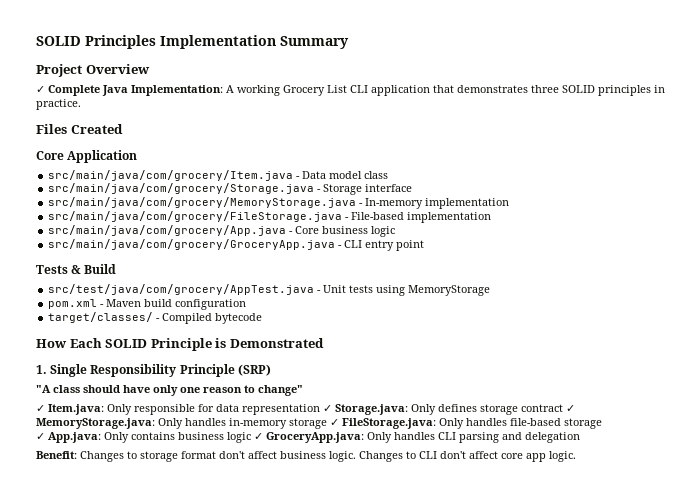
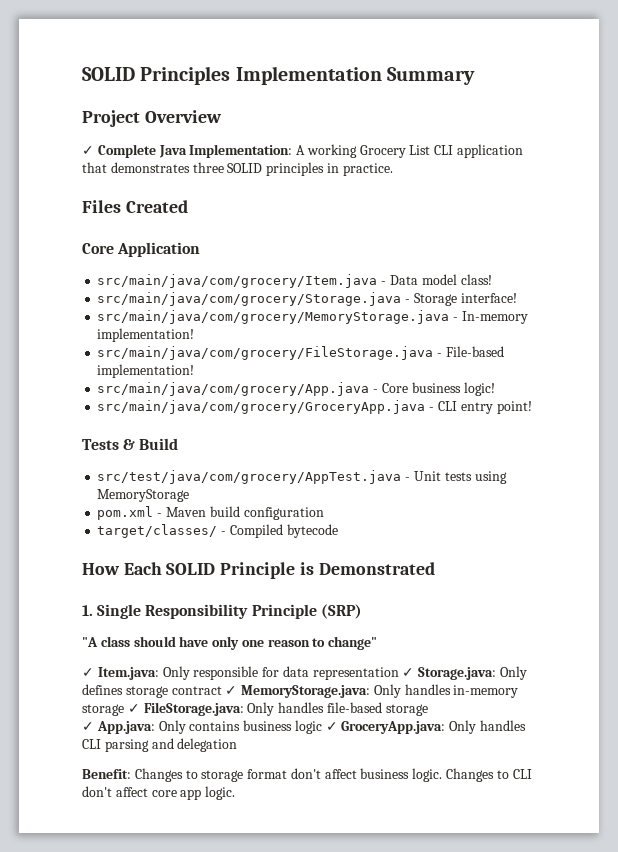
[364,171,389,179] class -> [460,274,492,285] class!
[365,184,413,192] interface -> [460,293,517,303] interface!
[425,198,510,209] implementation -> [97,328,195,342] implementation!
[407,212,492,223] implementation -> [97,364,195,378] implementation!
[371,226,396,237] logic -> [463,382,495,396] logic!
[396,240,425,251] point -> [496,401,532,414] point!

